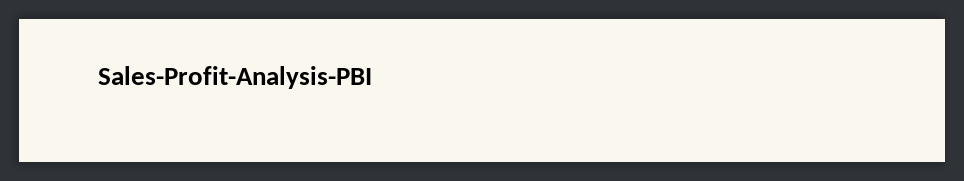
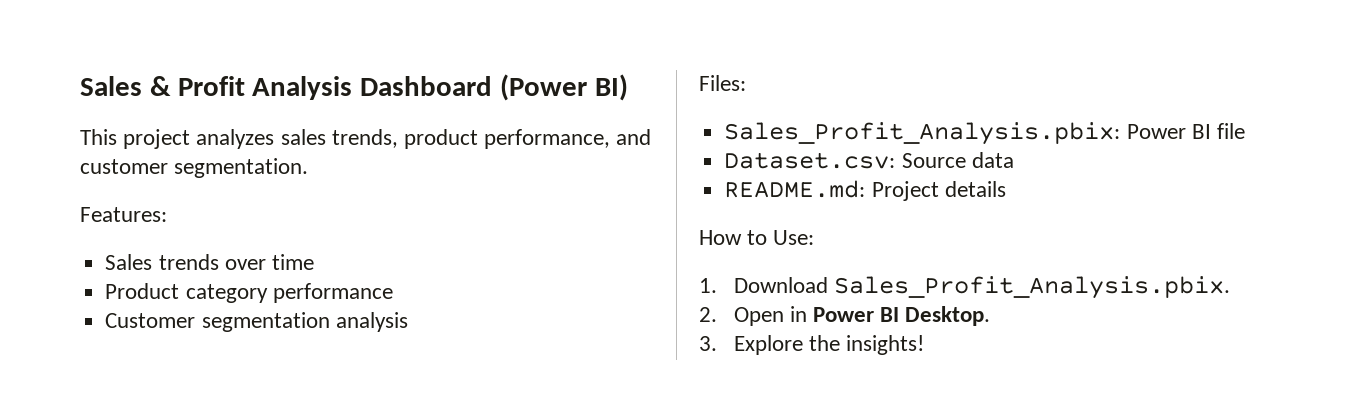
[98,66,372,89] Sales-Profit-Analysis-PBI -> [80,74,628,101] [80,129,652,149] [80,158,309,178] [80,207,167,222] [105,254,314,270] [105,283,393,303] [105,312,408,332] [699,75,746,91] [724,122,1245,145] [724,152,1014,169] [724,180,1006,201] [699,230,815,245] [699,276,1230,299] [699,306,991,326] [699,335,925,355] Sales & Profit Analysis Dashboard (Power BI) // This project analyzes sales trends, product performance, and customer segmentation. // Features: // Sales trends over time // Product category performance // Customer segmentation analysis // Files: // Sales_Profit_Analysis.pbix: Power BI file // Dataset.csv: Source data // README.md: Project details // How to Use: // 1. Download Sales_Profit_Analysis.pbix. // 2. Open in Power BI Desktop. // 3. Explore the insights!

